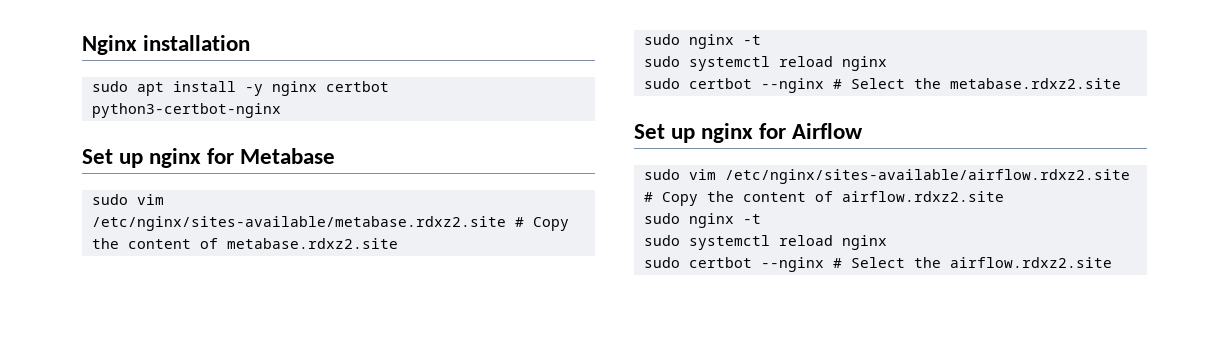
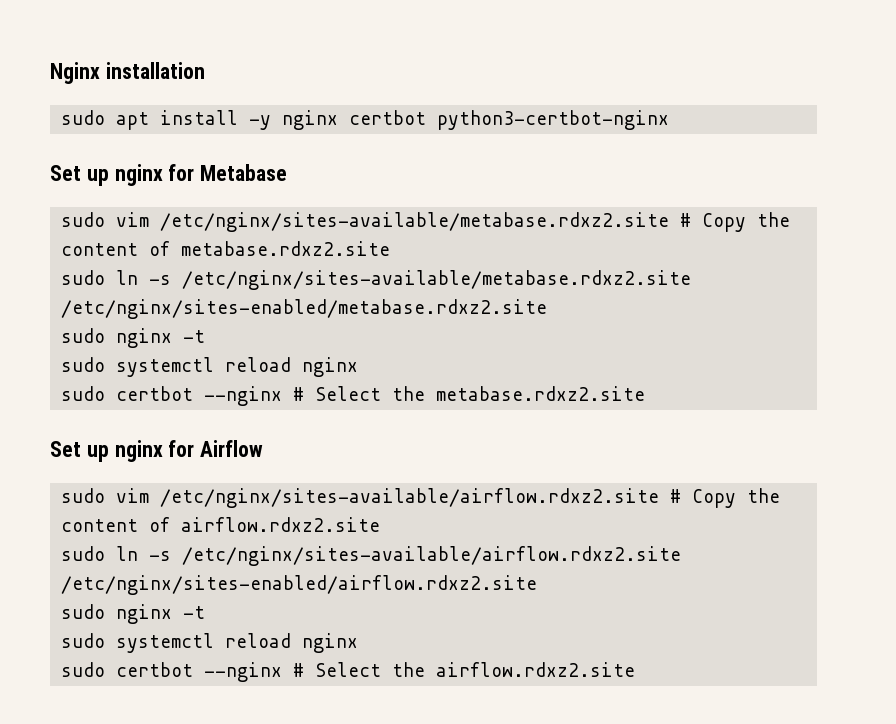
(398, 243) none -> [61,270,692,290] [61,299,548,319] // sudo ln -s /etc/nginx/sites-available/metabase.rdxz2.site /etc/nginx/sites-enabled/metabase.rdxz2.site
(1004, 196) none -> [61,546,682,566] [61,575,538,595] // sudo ln -s /etc/nginx/sites-available/airflow.rdxz2.site /etc/nginx/sites-enabled/airflow.rdxz2.site

